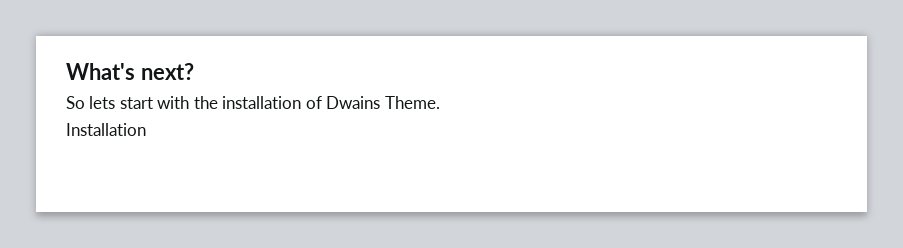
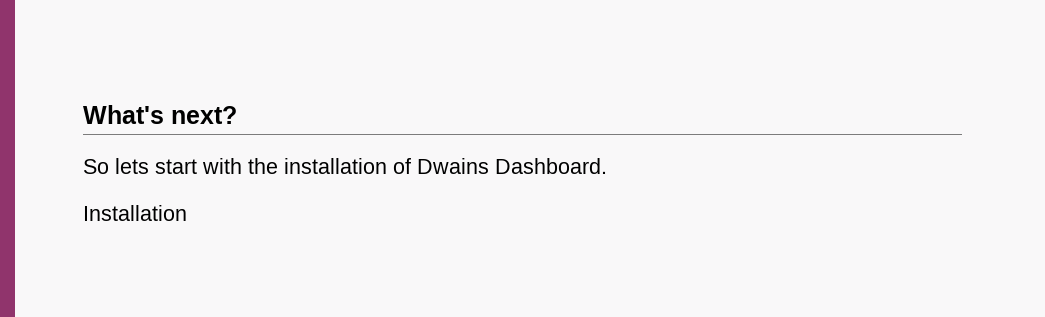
[384,96,440,109] Theme. -> [495,158,607,174] Dashboard.

